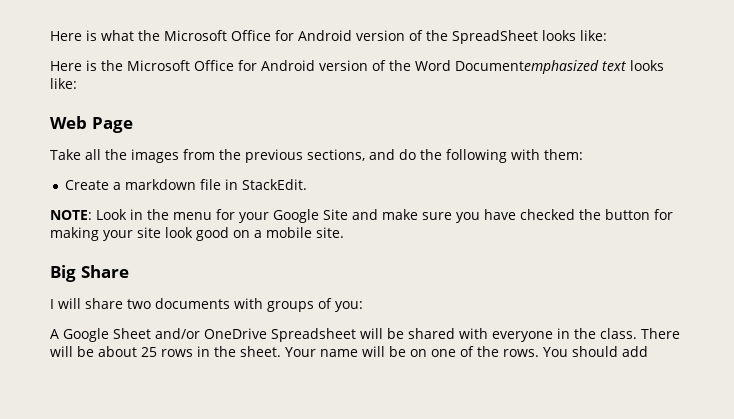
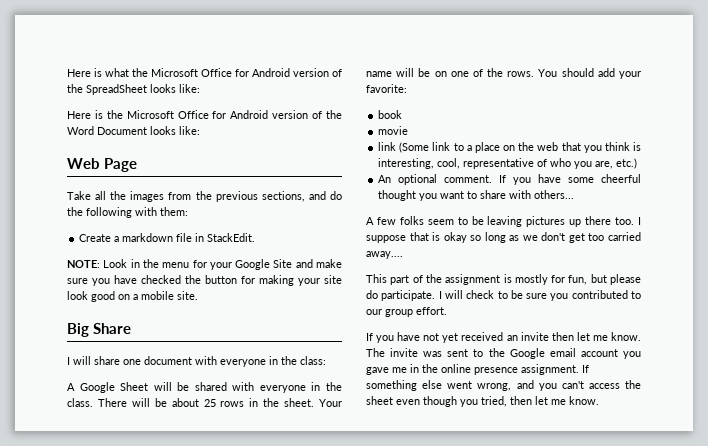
[455,60,626,74] Documentemphasized text -> [97,127,147,135] Document
[127,298,363,312] two documents with groups of you: -> [123,356,326,367] one document with everyone in the class:
[155,328,356,342] and/or OneDrive Spreadsheet -> (149, 386) none
(648, 351) none -> [619,71,641,79] [366,84,407,93] [378,110,403,119] [378,126,409,135] [378,142,641,153] [378,158,638,169] [378,174,641,185] [378,190,575,201] [366,216,641,227] [366,232,641,243] [366,251,403,259] [366,274,641,285] [366,290,641,301] [366,307,447,317] [366,332,641,343] [366,348,641,359] [366,364,589,375] [366,380,641,391] [366,396,599,407] your favorite: // book // movie // link (Some link to a place on the web that you think is interesting, cool, representative of who you are, etc.) // An optional comment. If you have some cheerful thought you want to share with others... // A few folks seem to be leaving pictures up there too. I suppose that is okay so long as we don't get too carried away.... // This part of the assignment is mostly for fun, but please do participate. I will check to be sure you contributed to our group effort. // If you have not yet received an invite then let me know. The invite was sent to the Google email account you gave me in the online presence assignment. If something else went wrong, and you can't access the sheet even though you tried, then let me know.

